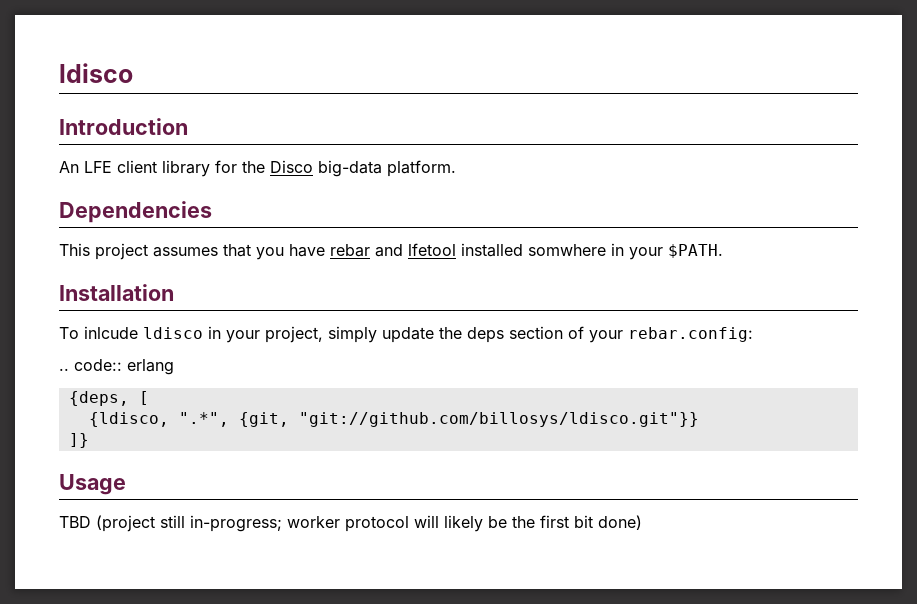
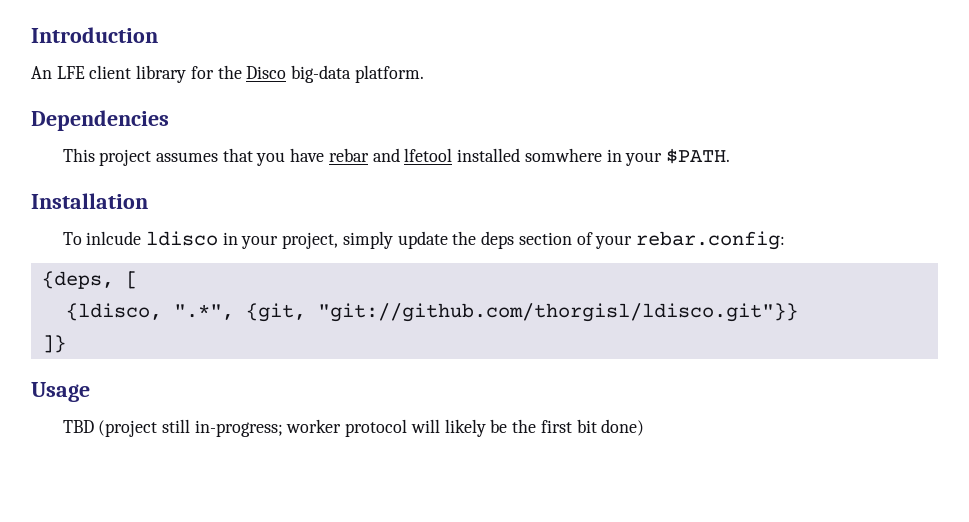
[59,63,133,83] ldisco // -> (31, 35) none
[59,359,174,375] // .. code:: erlang -> (786, 240) none
[298,412,699,427] "git://github.com/billosys/ldisco.git"}} -> [317,303,798,322] "git://github.com/thorgisl/ldisco.git"}}

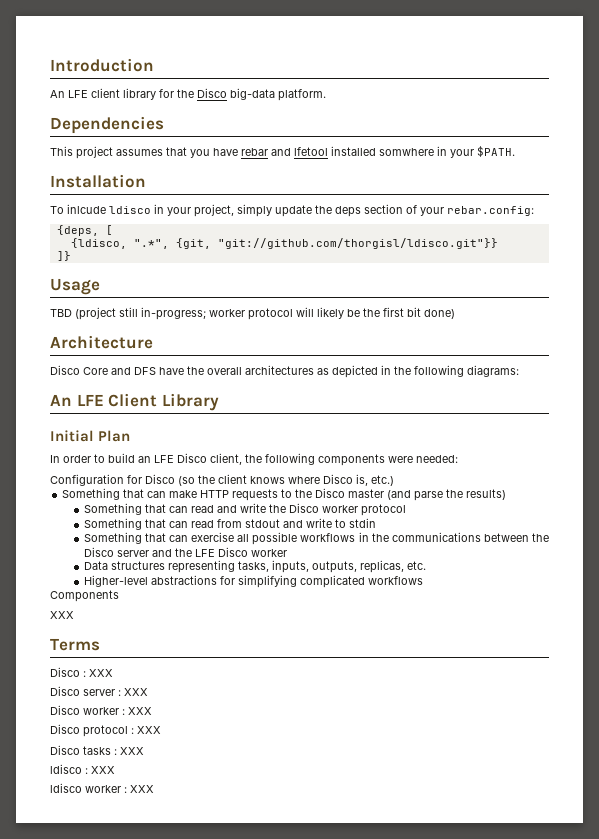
(645, 427) none -> [50,335,153,349] [50,365,519,378] [50,393,219,411] [50,430,131,442] [50,453,458,466] [50,474,394,486] [62,488,507,501] [83,503,406,516] [83,518,376,530] [83,532,549,545] [83,547,287,557] [83,560,426,573] [83,575,423,588] [50,590,119,602] [50,611,74,619] [50,638,100,651] [50,667,113,677] [50,686,148,696] [50,705,152,715] [50,724,161,737] [50,745,144,755] [50,764,115,774] [50,783,154,793] // Architecture // Disco Core and DFS have the overall architectures as depicted in the following diagrams: // An LFE Client Library // Initial Plan // In order to build an LFE Disco client, the following components were needed: // Configuration for Disco (so the client knows where Disco is, etc.) // Something that can make HTTP requests to the Disco master (and parse the results) // Something that can read and write the Disco worker protocol // Something that can read from stdout and write to stdin // Something that can exercise all possible workflows in the communications between the Disco server and the LFE Disco worker // Data structures representing tasks, inputs, outputs, replicas, etc. // Higher-level abstractions for simplifying complicated workflows // Components // XXX // Terms // Disco : XXX // Disco server : XXX // Disco worker : XXX // Disco protocol : XXX // Disco tasks : XXX // ldisco : XXX // ldisco worker : XXX

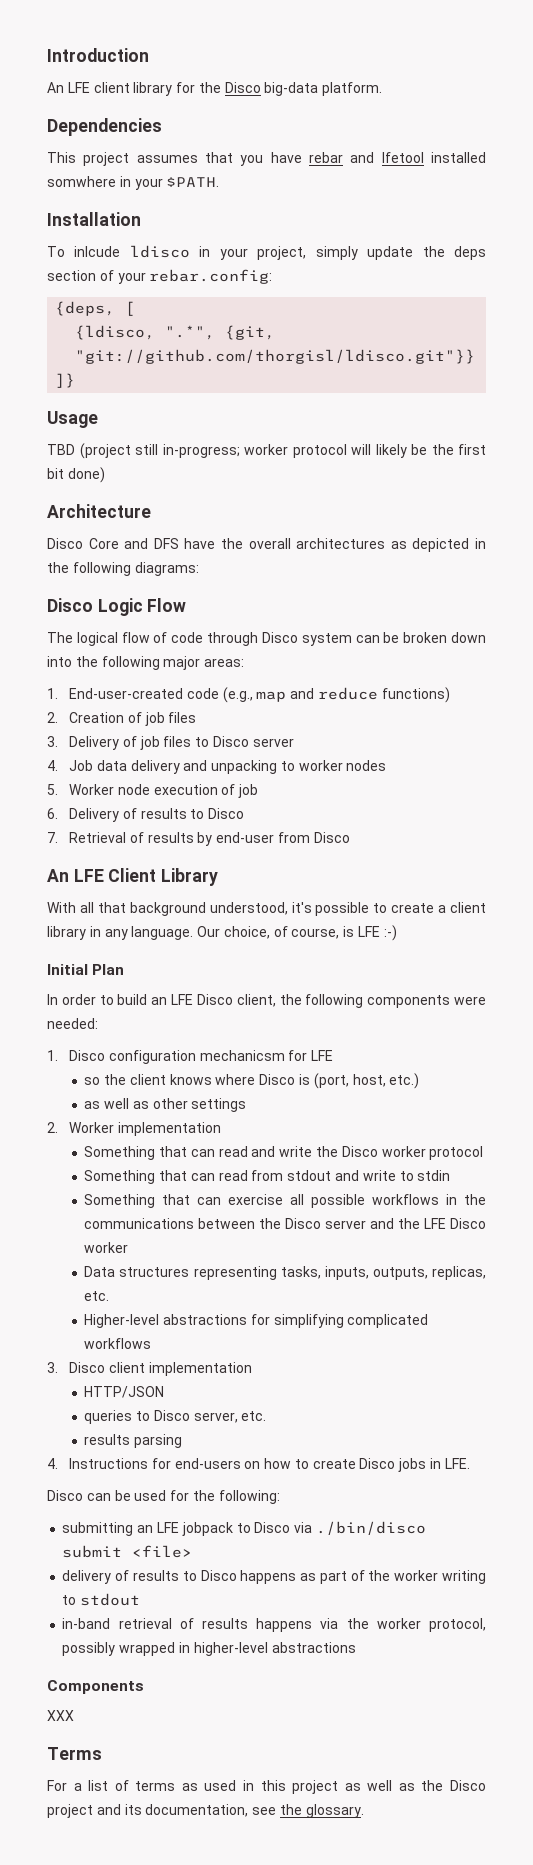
[50,393,219,411] An LFE Client Library -> [47,598,187,616] [47,632,486,646] [47,656,245,670] [47,687,450,703] [47,712,197,726] [47,736,294,750] [47,760,387,774] [47,784,259,798] [47,808,245,822] [47,832,350,846] [47,868,219,886] [47,902,486,916] [47,925,397,941] Disco Logic Flow // The logical flow of code through Disco system can be broken down into the following major areas: // 1. End-user-created code (e.g., map and reduce functions) // 2. Creation of job files // 3. Delivery of job files to Disco server // 4. Job data delivery and unpacking to worker nodes // 5. Worker node execution of job // 6. Delivery of results to Disco // 7. Retrieval of results by end-user from Disco // An LFE Client Library // With all that background understood, it's possible to create a client library in any language. Our choice, of course, is LFE :-)
[50,474,195,486] Configuration for Disco (so -> [47,1050,334,1064] [84,1077,101,1085] 1. Disco configuration mechanicsm for LFE // so
[356,474,394,486] [62,488,507,501] is, etc.) // Something that can make HTTP requests to the Disco master (and parse the results) -> [299,1073,420,1089] [84,1098,247,1112] [47,1122,221,1136] is (port, host, etc.) // as well as other settings // 2. Worker implementation
[50,590,119,602] [50,611,74,619] [50,638,100,651] [50,667,113,677] [50,686,148,696] [50,705,152,715] [50,724,161,737] [50,745,144,755] [50,764,115,774] [50,783,154,793] Components // XXX // Terms // Disco : XXX // Disco server : XXX // Disco worker : XXX // Disco protocol : XXX // Disco tasks : XXX // ldisco : XXX // ldisco worker : XXX -> [47,1362,252,1376] [84,1386,165,1398] [84,1410,267,1424] [84,1434,183,1448] [47,1458,470,1472] [47,1490,280,1504] [62,1521,426,1536] [62,1545,193,1558] [62,1570,486,1584] [62,1593,141,1606] [62,1618,486,1632] [62,1642,356,1656] [47,1680,144,1694] [47,1710,74,1721] [47,1747,102,1760] [47,1780,486,1794] [47,1804,364,1818] 3. Disco client implementation // HTTP/JSON // queries to Disco server, etc. // results parsing // 4. Instructions for end-users on how to create Disco jobs in LFE. // Disco can be used for the following: // submitting an LFE jobpack to Disco via ./bin/disco submit <file> // delivery of results to Disco happens as part of the worker writing to stdout // in-band retrieval of results happens via the worker protocol, possibly wrapped in higher-level abstractions // Components // XXX // Terms // For a list of terms as used in this project as well as the Disco project and its documentation, see the glossary.

